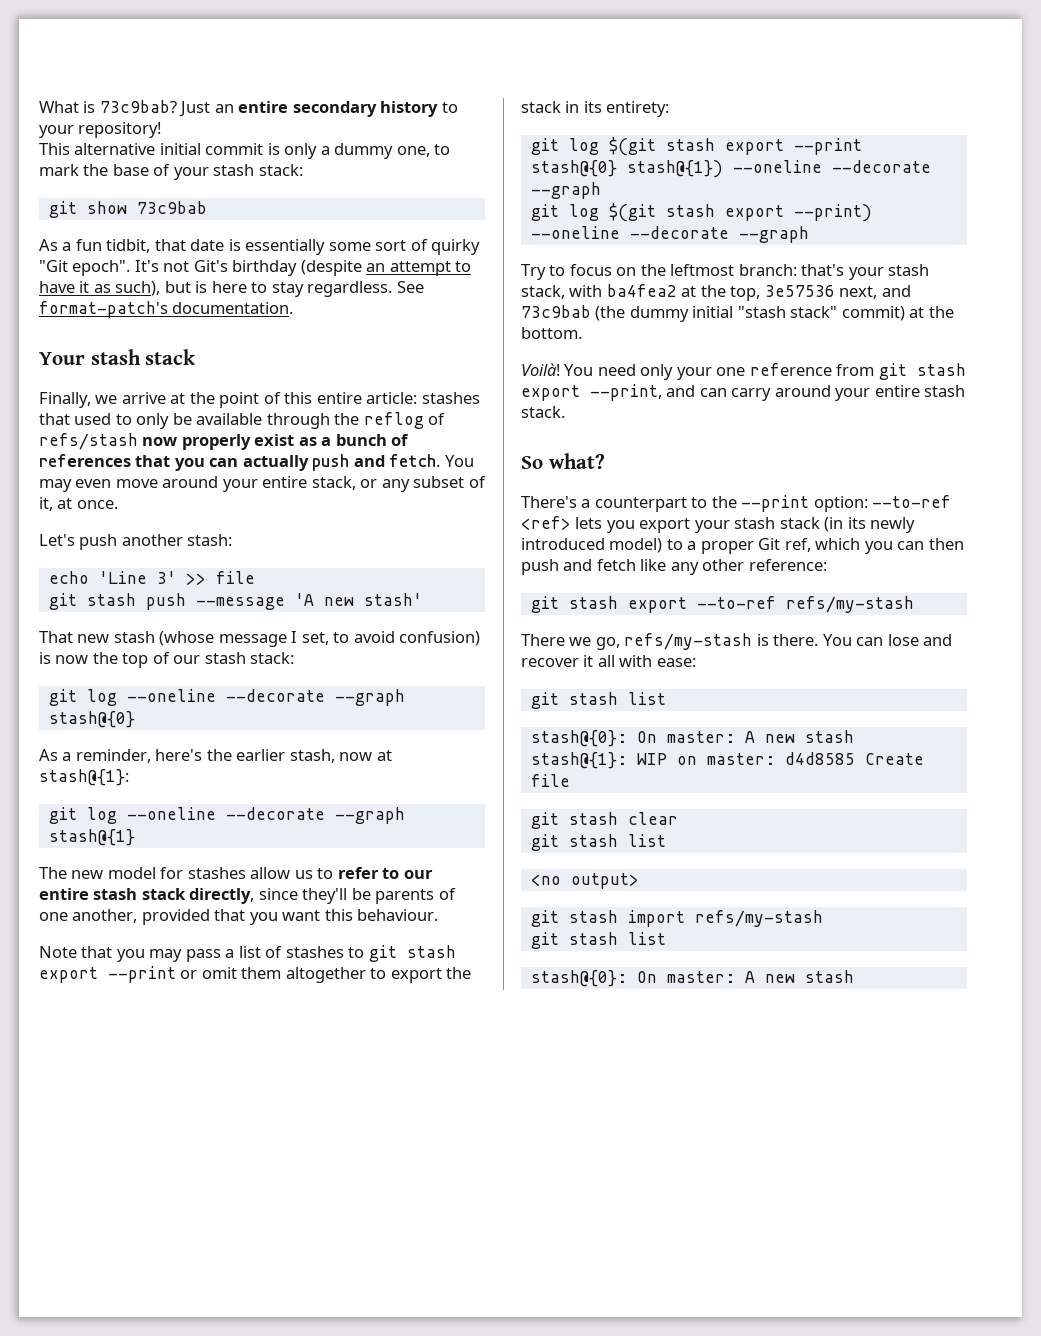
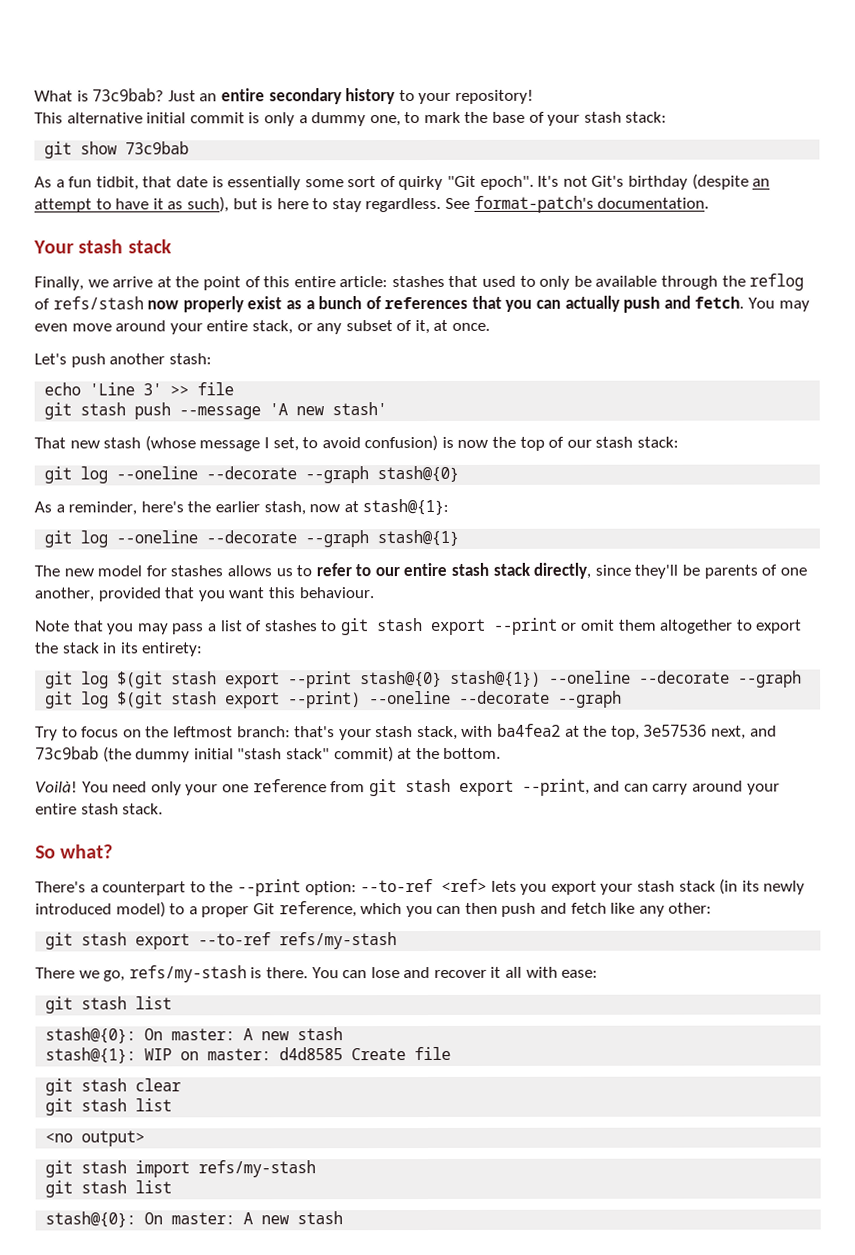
[250,867,291,879] allow -> [226,565,272,577] allows
[784,538,811,552] ref, -> [278,901,357,918] reference,
[702,559,827,571] other reference: -> [668,902,713,914] other:

